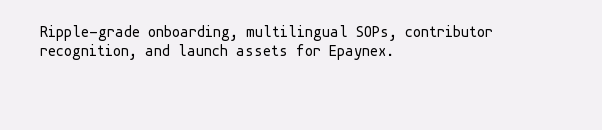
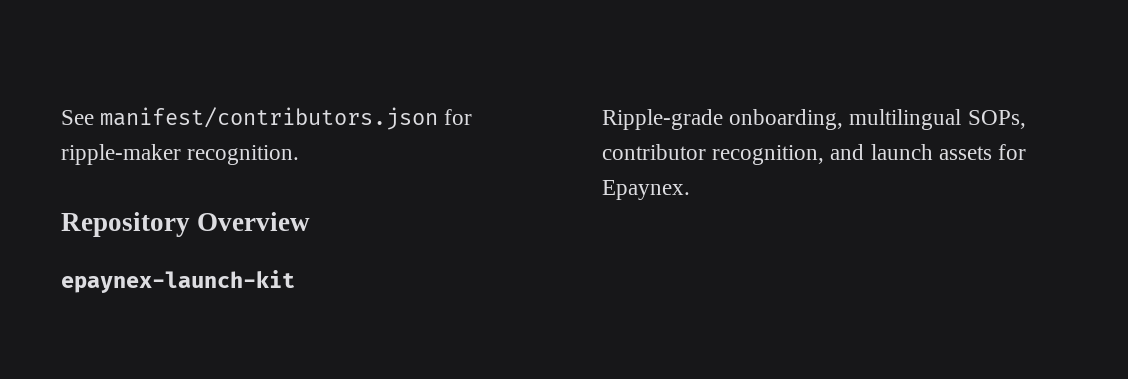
(40, 33) none -> [61,107,473,130] [61,144,300,165] [61,212,311,237] [61,270,295,293] See manifest/contributors.json for ripple-maker recognition. // Repository Overview // epaynex-launch-kit //

